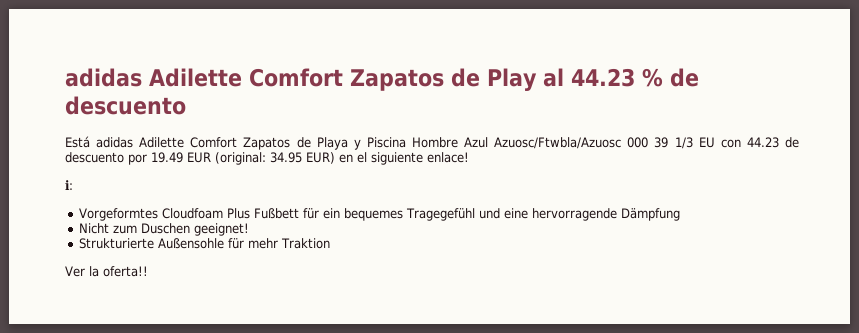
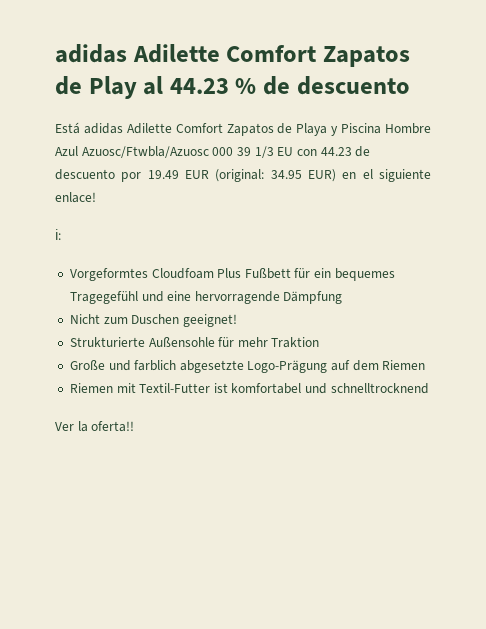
(330, 243) none -> [69,360,426,373] [69,383,429,394] // Große und farblich abgesetzte Logo-Prägung auf dem Riemen // Riemen mit Textil-Futter ist komfortabel und schnelltrocknend

